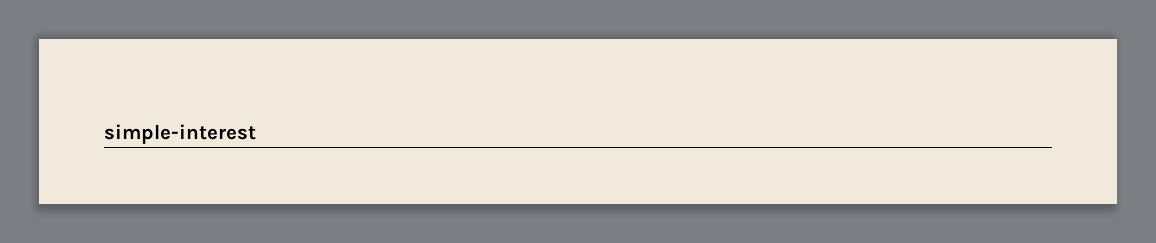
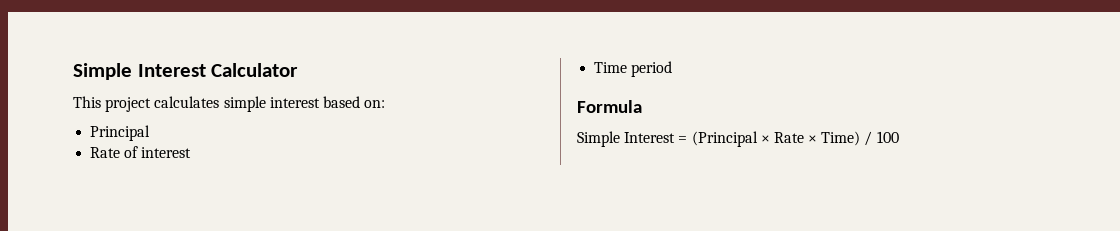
[104,124,256,144] simple-interest -> [73,63,299,80] [73,96,386,112] [90,125,151,141] [90,146,192,158] [594,61,673,77] [577,100,642,113] [577,131,899,147] Simple Interest Calculator // This project calculates simple interest based on: // Principal // Rate of interest // Time period // Formula // Simple Interest = (Principal × Rate × Time) / 100

